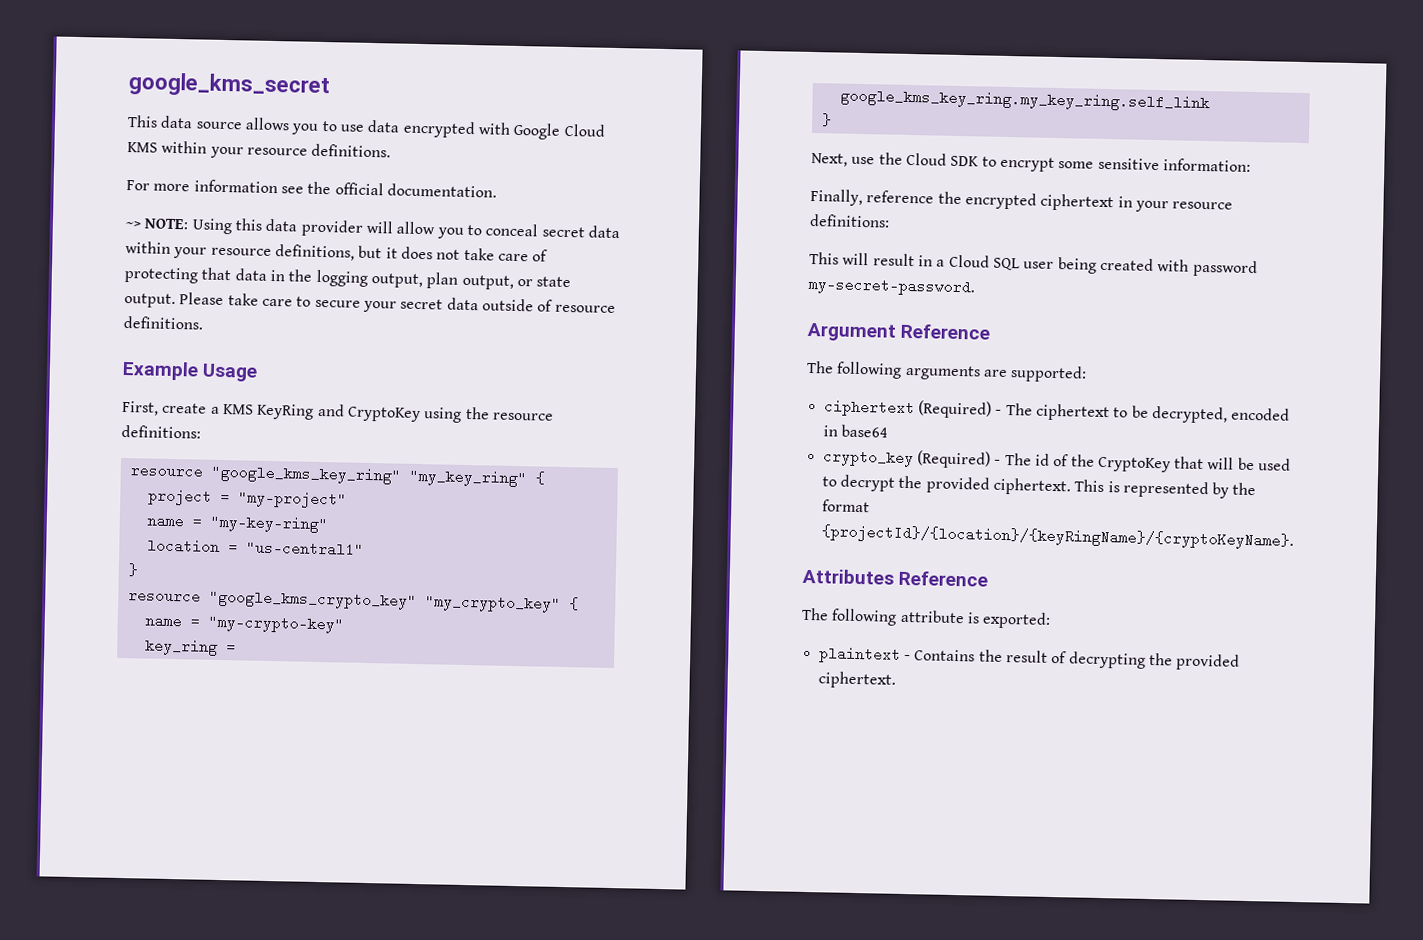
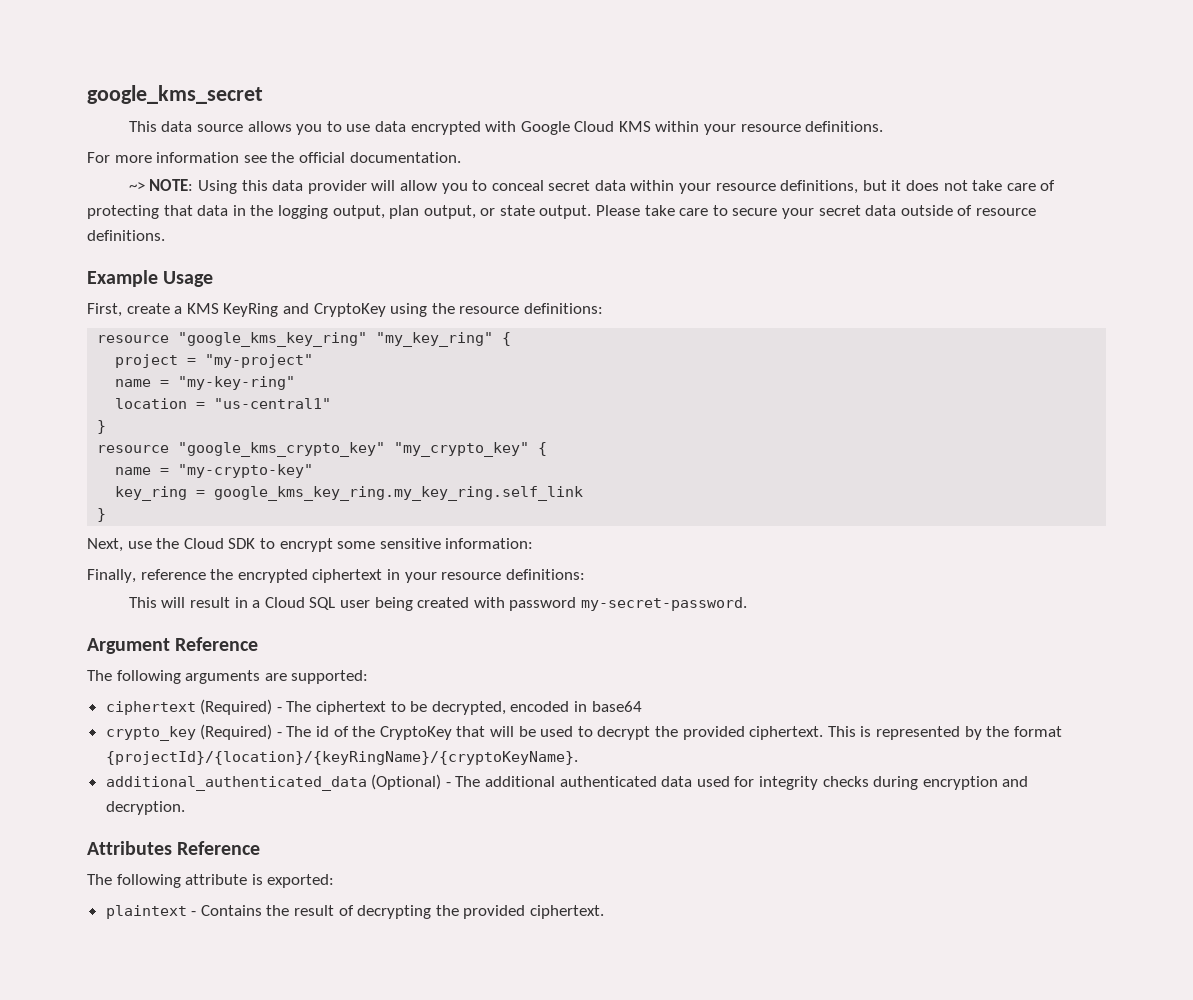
(1294, 537) none -> [105,774,1029,791] [105,801,185,815] // additional_authenticated_data (Optional) - The additional authenticated data used for integrity checks during encryption and decryption.

